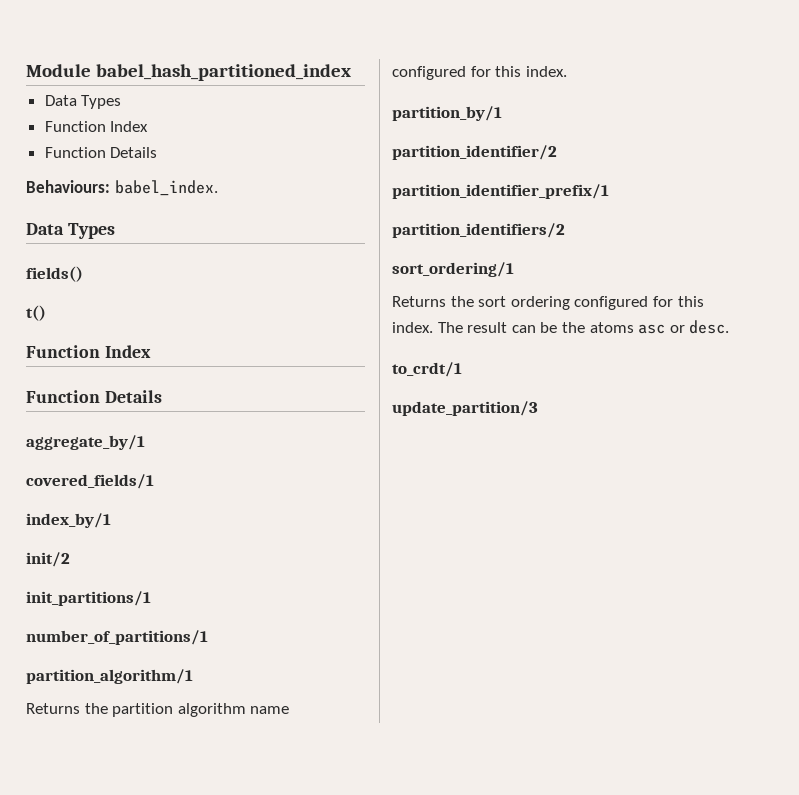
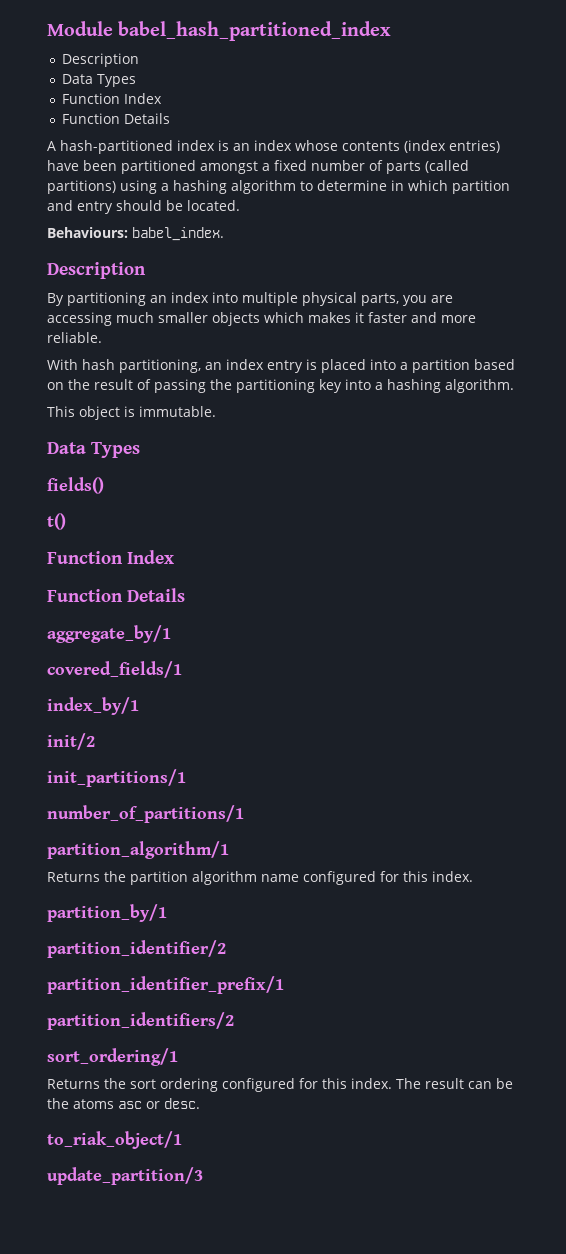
(352, 72) none -> [62,53,140,67] // Description
[26,180,218,196] Behaviours: babel_index. -> [47,140,500,154] [47,160,469,174] [47,180,510,194] [47,200,240,214] [47,227,224,241] [47,262,146,279] [47,292,453,306] [47,312,476,326] [47,332,102,343] [47,359,515,373] [47,379,514,393] [47,406,216,420] A hash-partitioned index is an index whose contents (index entries) have been partitioned amongst a fixed number of parts (called partitions) using a hashing algorithm to determine in which partition and entry should be located. // Behaviours: babel_index. // Description // By partitioning an index into multiple physical parts, you are accessing much smaller objects which makes it faster and more reliable. // With hash partitioning, an index entry is placed into a partition based on the result of passing the partitioning key into a hashing algorithm. // This object is immutable.
[392,362,462,377] to_crdt/1 -> [47,1131,182,1149] to_riak_object/1

